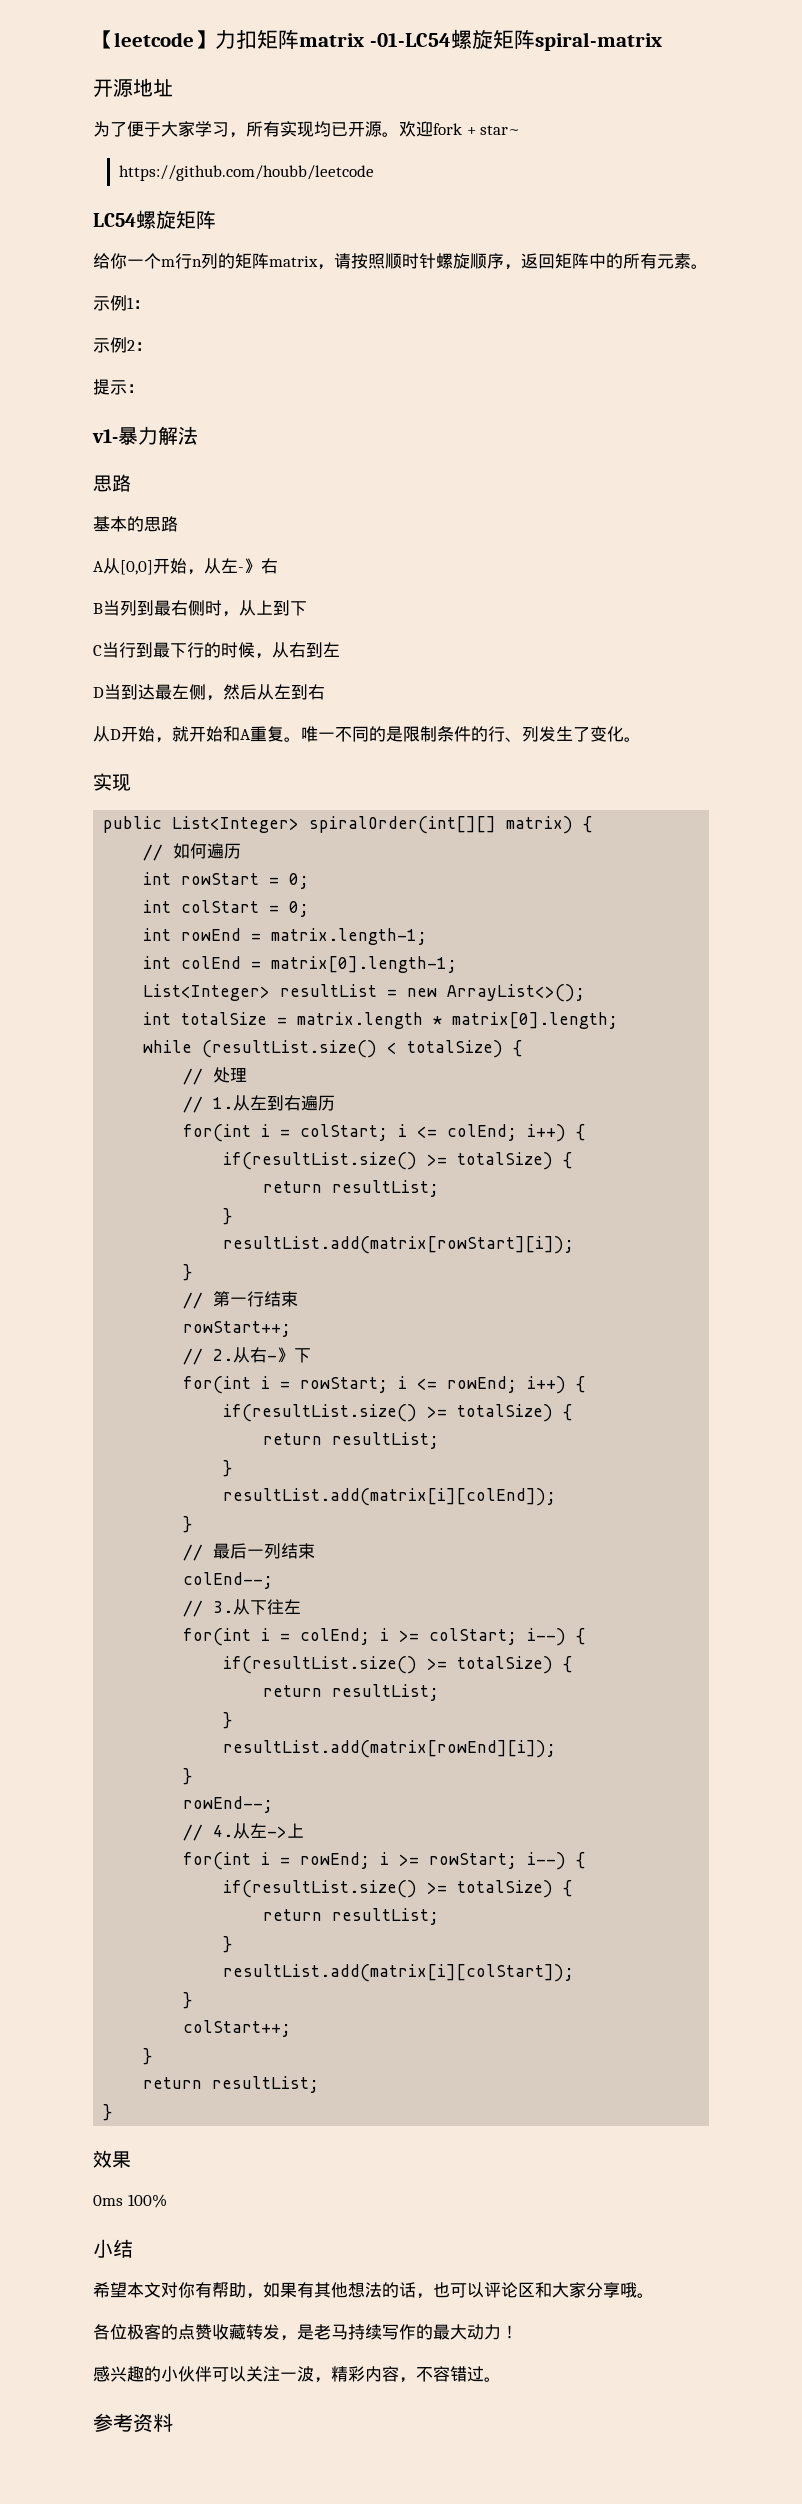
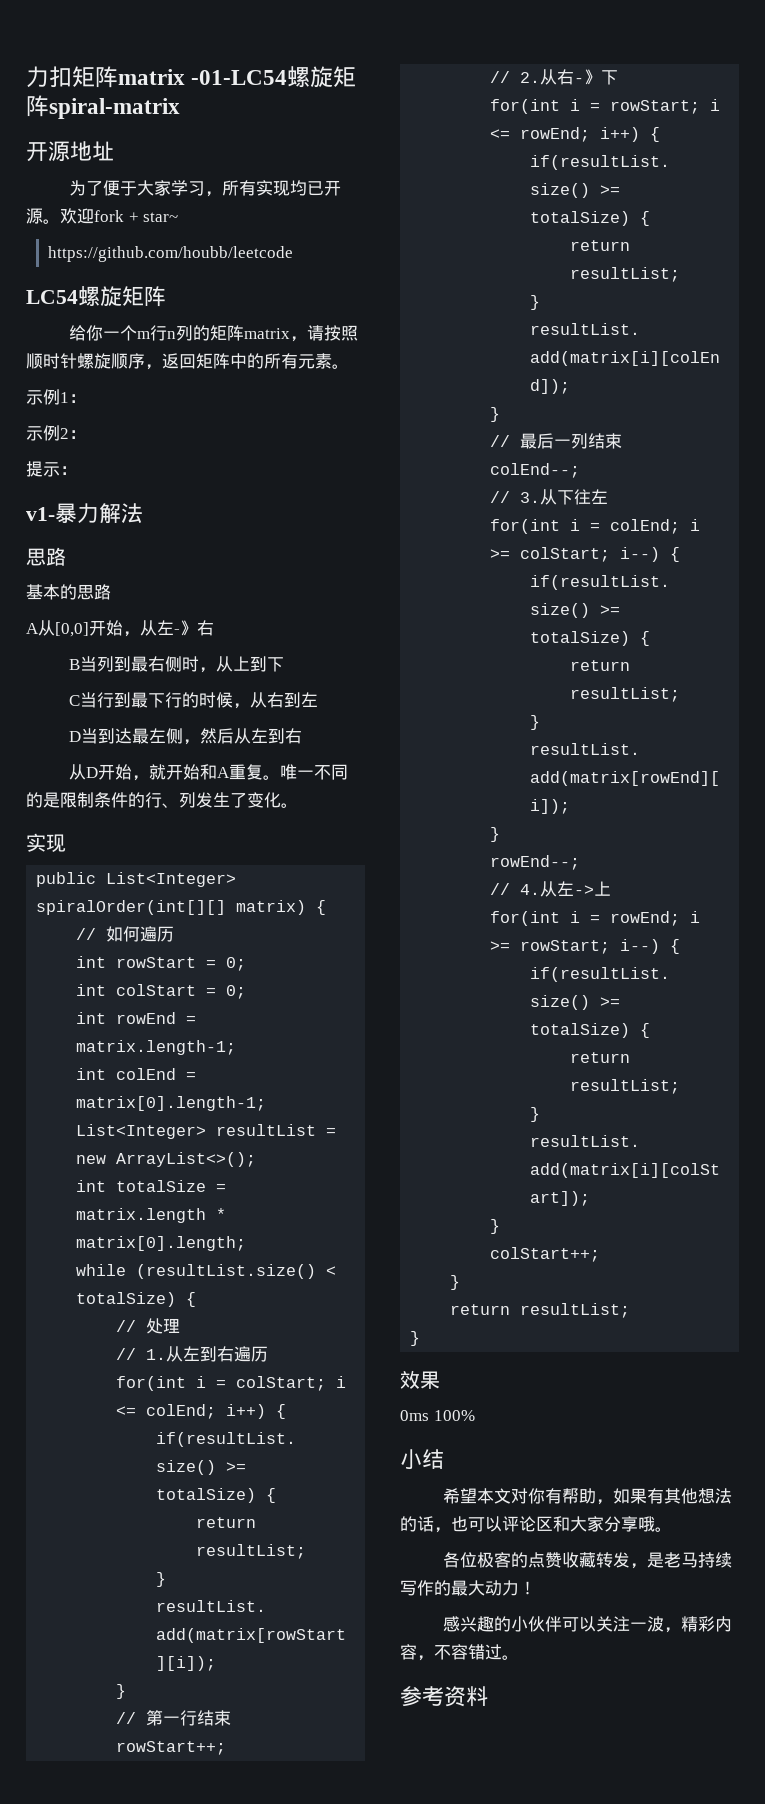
[93,30,215,49] 【leetcode】 -> (26, 77) none

